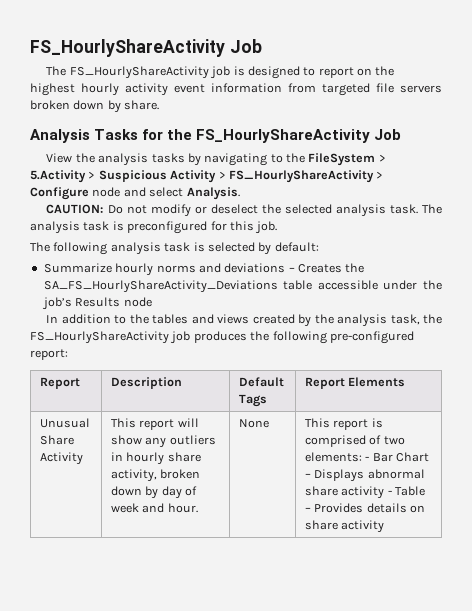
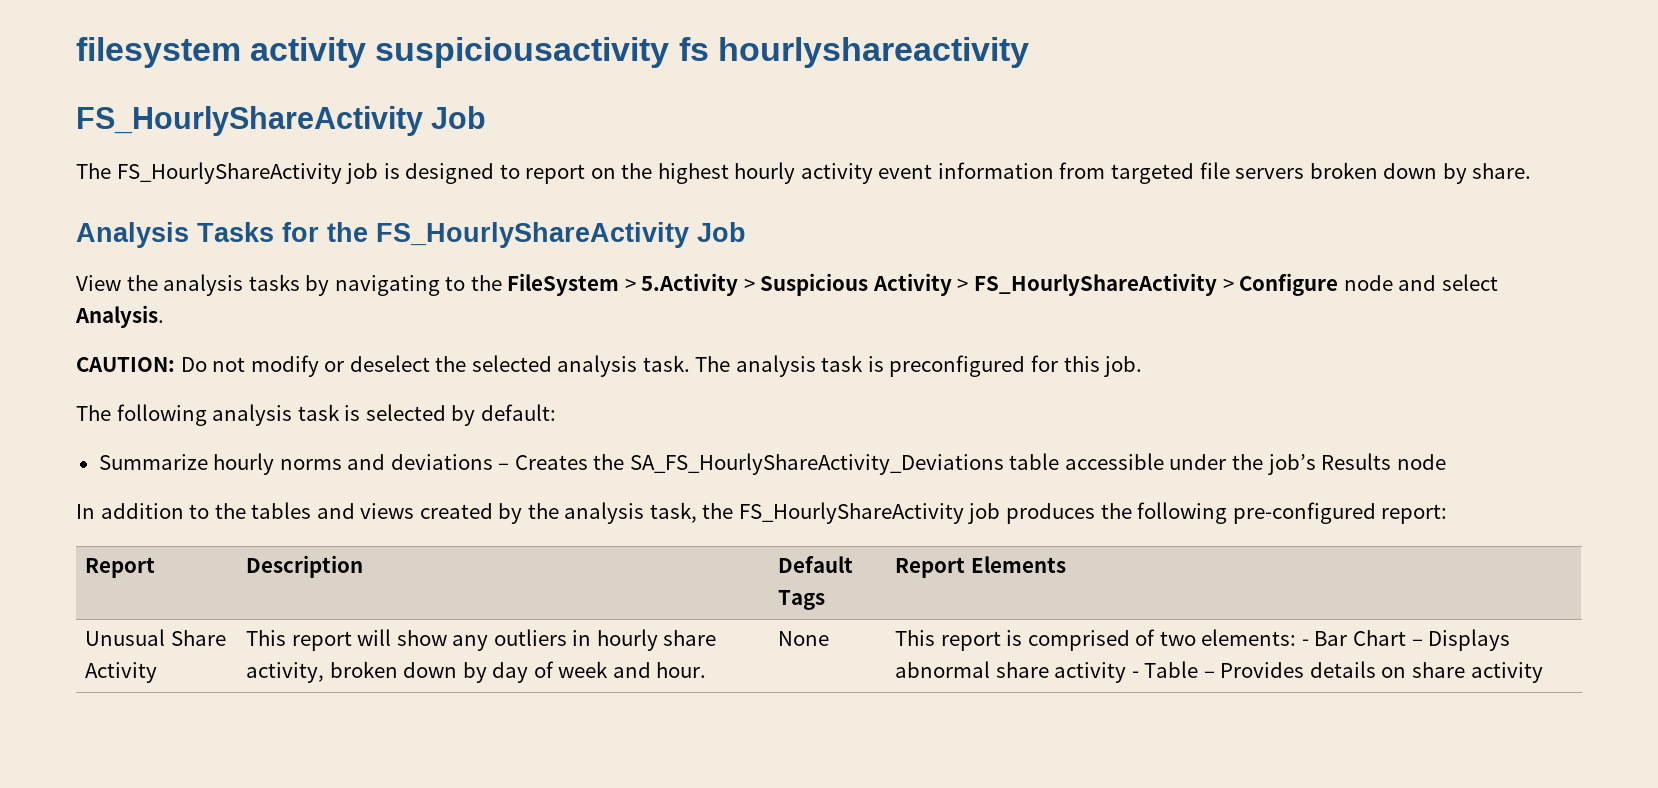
(30, 48) none -> [76,37,1029,68] filesystem activity suspiciousactivity fs hourlyshareactivity //

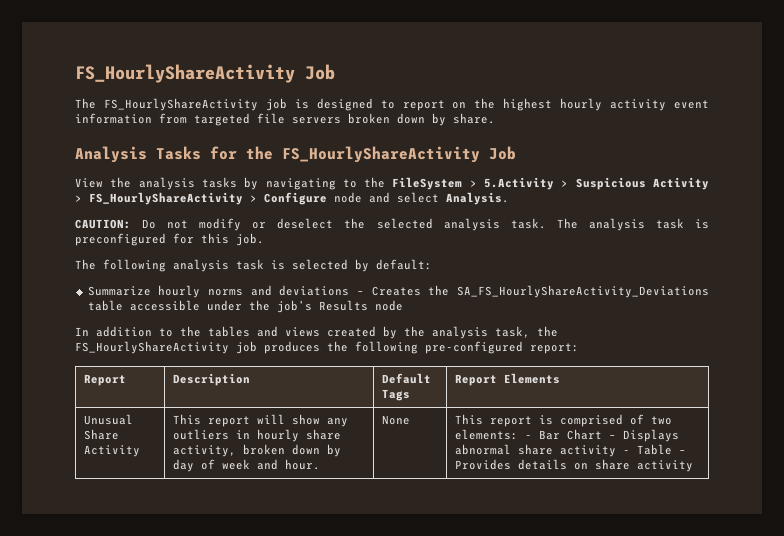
[76,37,1029,68] filesystem activity suspiciousactivity fs hourlyshareactivity // -> (75, 73) none

